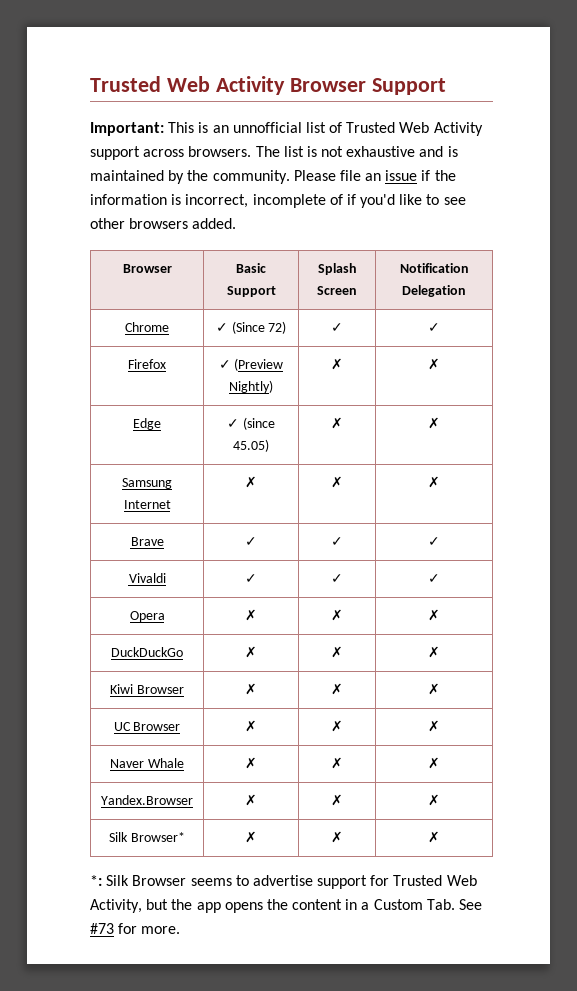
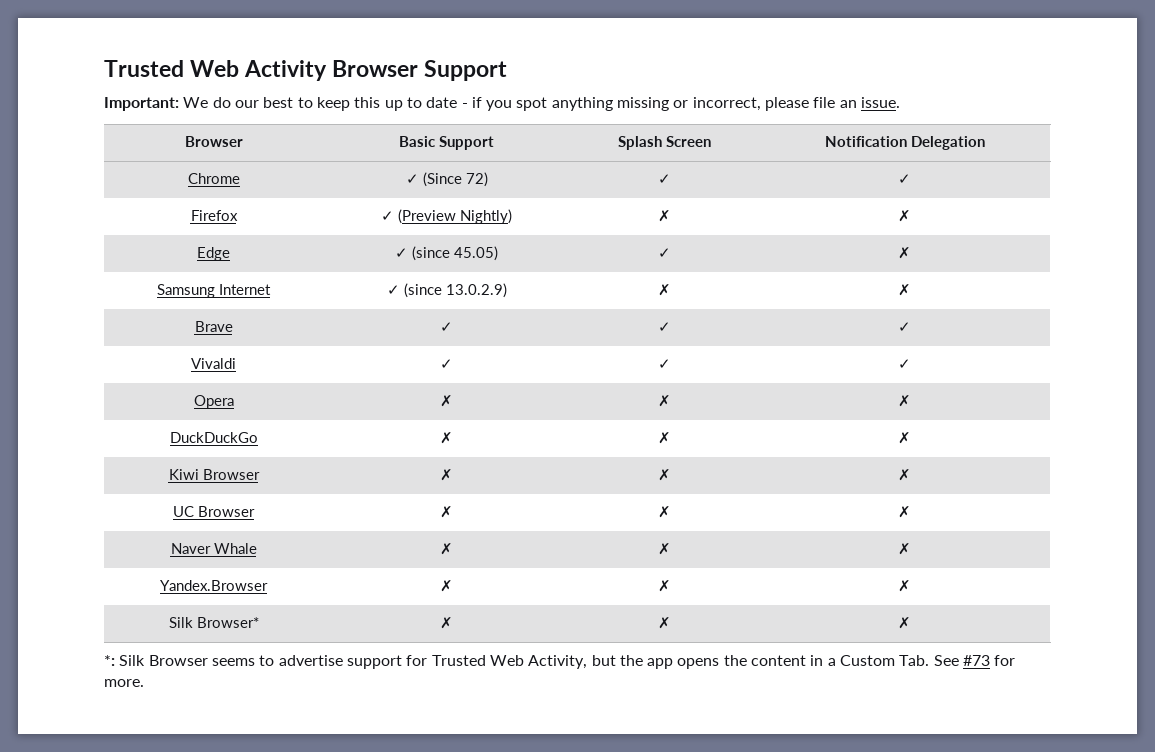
[168,122,483,136] [90,146,458,160] [90,170,456,184] [90,194,466,208] [90,218,237,229] This is an unnofficial list of Trusted Web Activity support across browsers. The list is not exhaustive and is maintained by the community. Please file an issue if the information is incorrect, incomplete of if you'd like to see other browsers added. -> [183,97,901,111] We do our best to keep this up to date - if you spot anything missing or incorrect, please file an issue.
[331,417,343,429] ✗ -> [658,248,671,258] ✓
[245,476,257,488] ✗ -> [386,283,507,298] ✓ (since 13.0.2.9)

